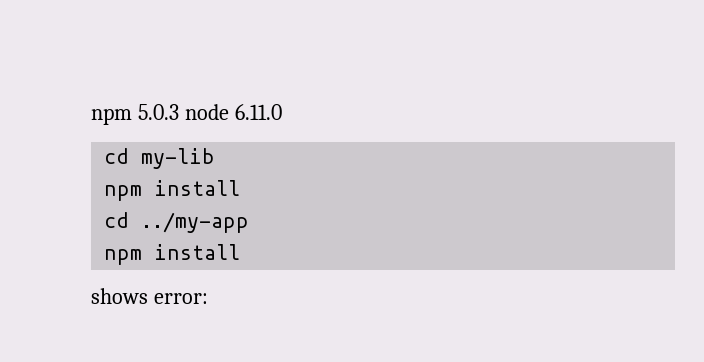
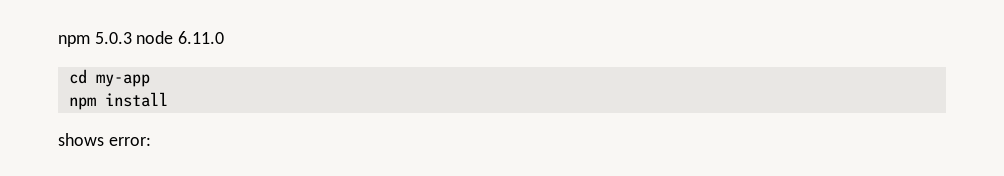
[141,148,216,169] [104,180,241,201] [104,212,250,233] my-lib // npm install // cd ../my-app -> [95,74,150,87] my-app

